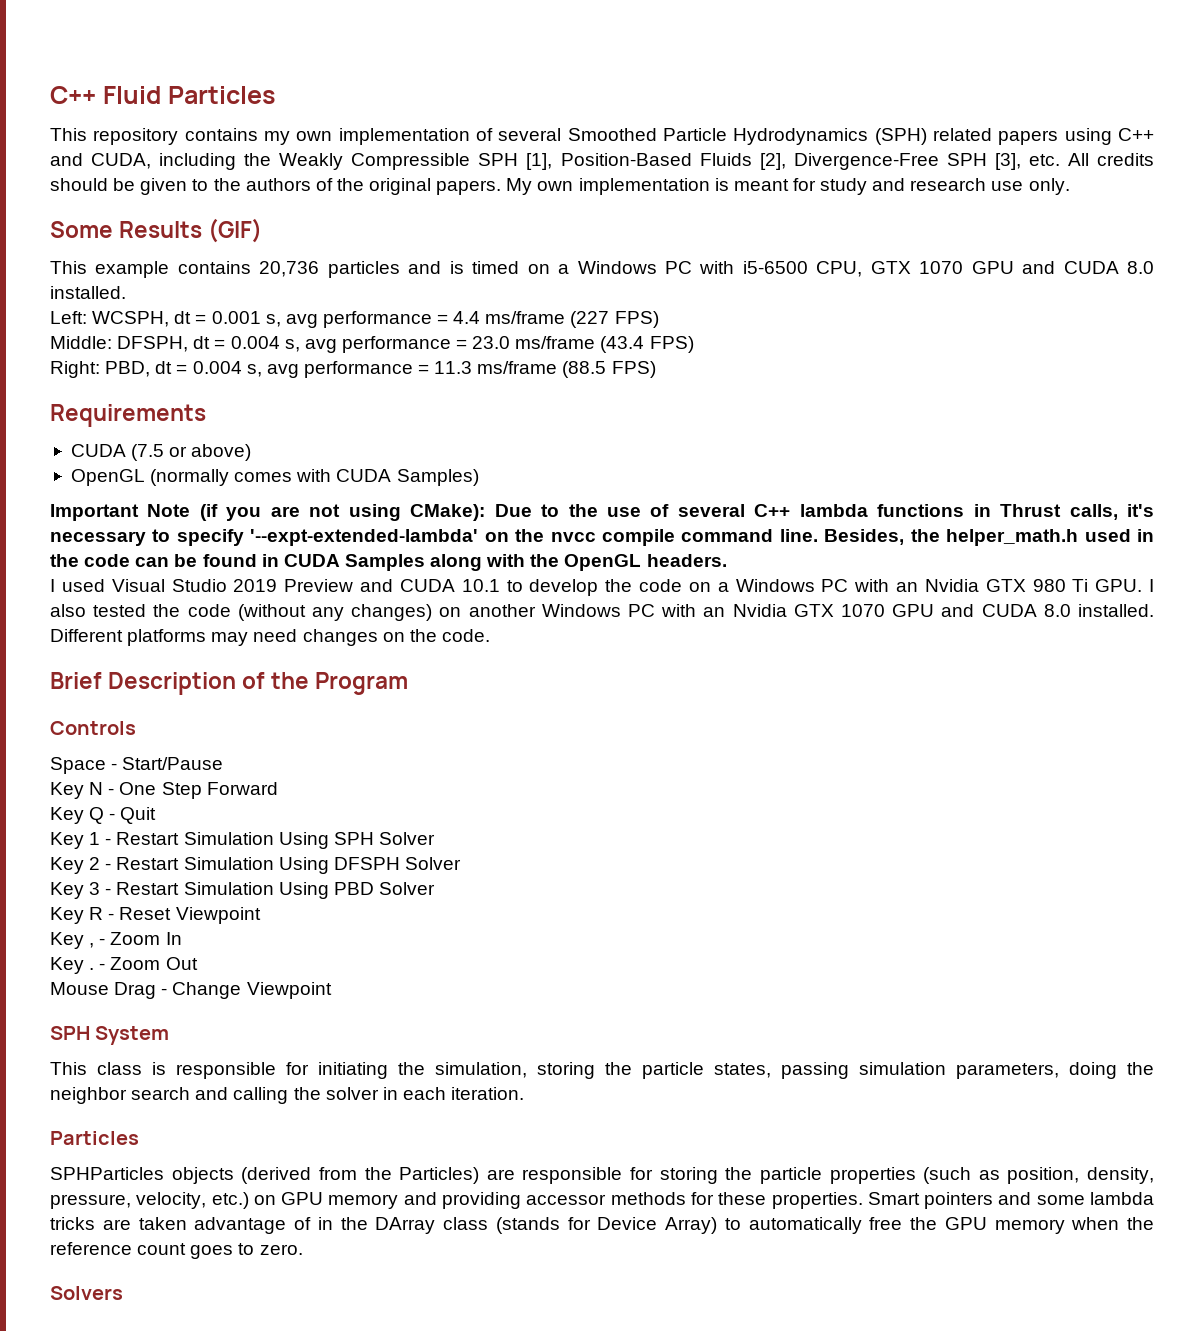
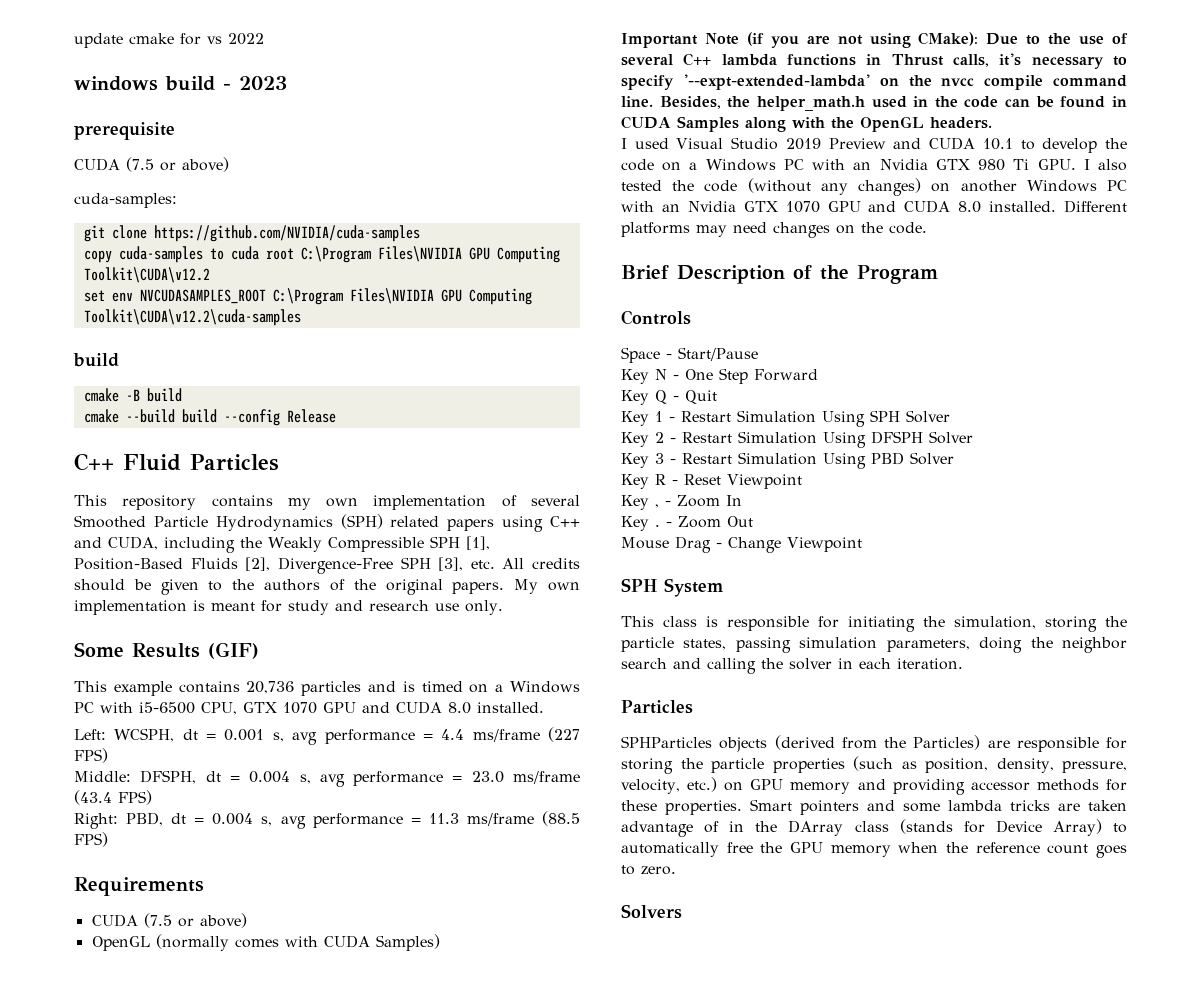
(50, 95) none -> [74,33,264,48] [74,76,287,91] [74,122,175,140] [74,157,229,172] [74,193,177,208] [83,225,420,242] [83,246,560,263] [83,267,210,283] [83,288,532,305] [83,309,301,326] [73,353,119,367] [83,388,182,402] [83,409,336,426] update cmake for vs 2022 // windows build - 2023 // prerequisite // CUDA (7.5 or above) // cuda-samples: // git clone https://github.com/NVIDIA/cuda-samples // copy cuda-samples to cuda root C:\Program Files\NVIDIA GPU Computing Toolkit\CUDA\v12.2 // set env NVCUDASAMPLES_ROOT C:\Program Files\NVIDIA GPU Computing Toolkit\CUDA\v12.2\cuda-samples // build // cmake -B build // cmake --build build --config Release //

